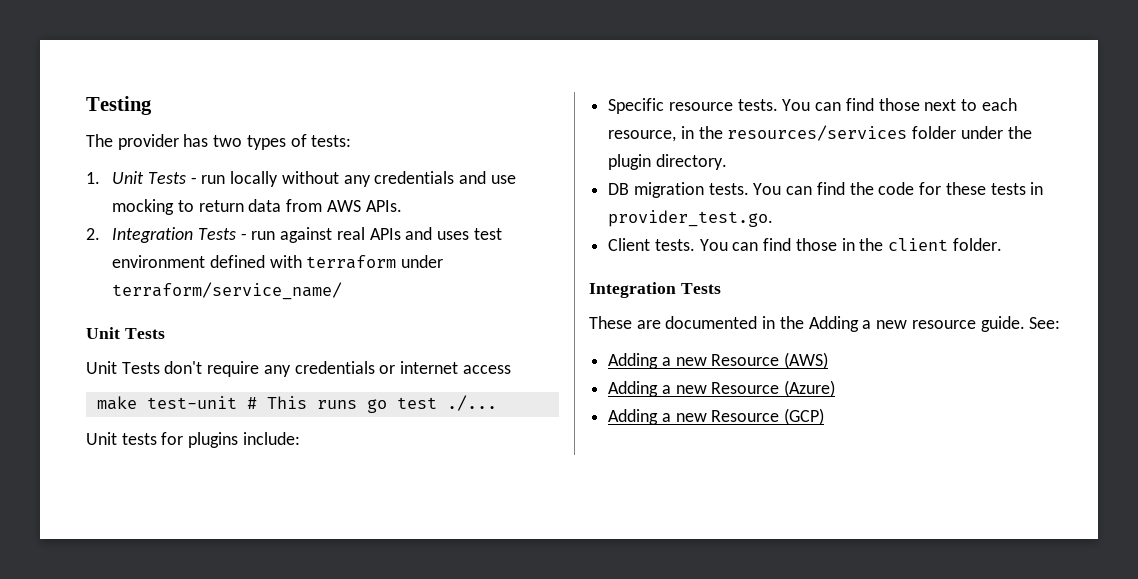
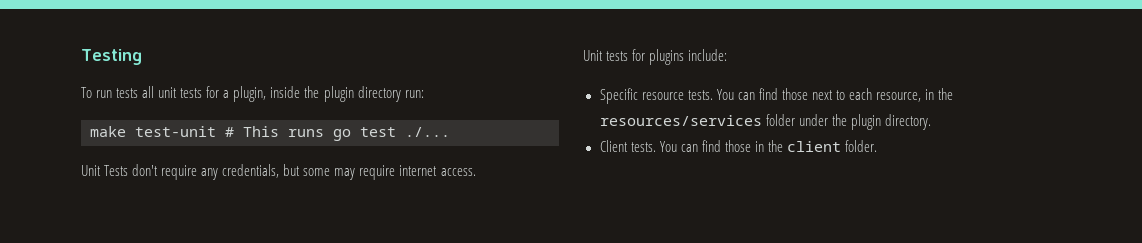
[86,134,352,150] [86,171,516,187] [112,199,402,215] [86,227,502,243] [112,255,444,269] [112,282,343,300] [86,327,165,339] [86,361,511,377] The provider has two types of tests: // 1. Unit Tests - run locally without any credentials and use mocking to return data from AWS APIs. // 2. Integration Tests - run against real APIs and uses test environment defined with terraform under terraform/service_name/ // Unit Tests // Unit Tests don't require any credentials or internet access -> [81,86,424,102] To run tests all unit tests for a plugin, inside the plugin directory run:
(497, 403) none -> [81,164,476,180] // Unit Tests don't require any credentials, but some may require internet access.
[608,182,1044,198] [608,210,774,227] // DB migration tests. You can find the code for these tests in provider_test.go. -> (931, 122) none
[589,282,721,298] [589,316,1061,332] [608,352,829,369] [608,380,836,397] [608,408,825,425] // Integration Tests // These are documented in the Adding a new resource guide. See: // Adding a new Resource (AWS) // Adding a new Resource (Azure) // Adding a new Resource (GCP) -> (877, 146) none

